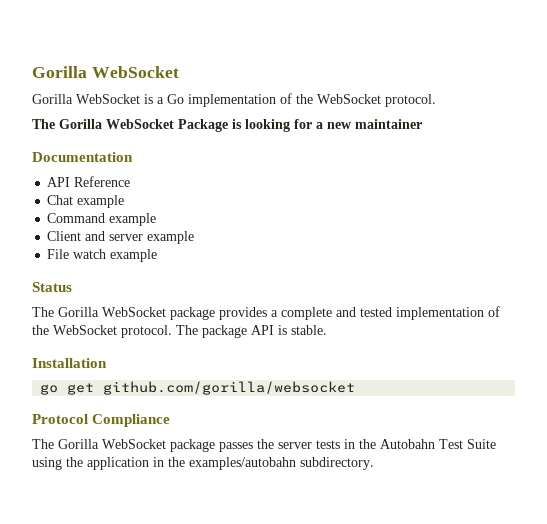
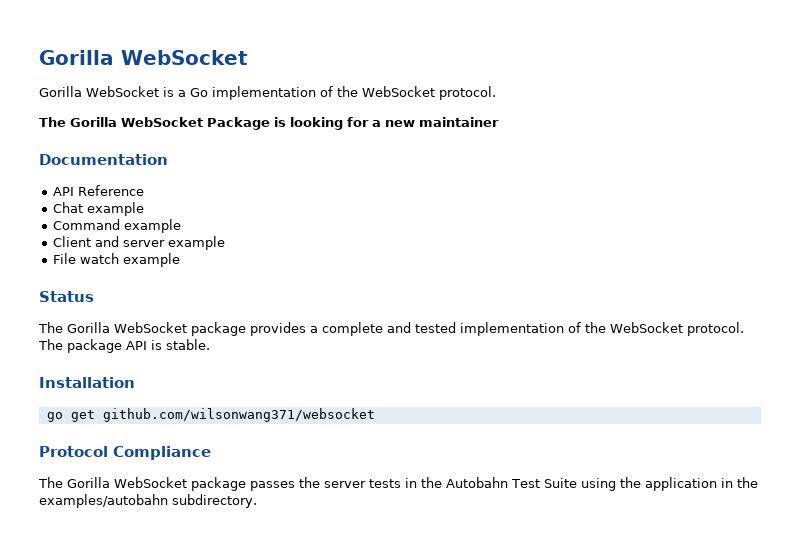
[103,381,356,395] github.com/gorilla/websocket -> [102,408,375,422] github.com/wilsonwang371/websocket

